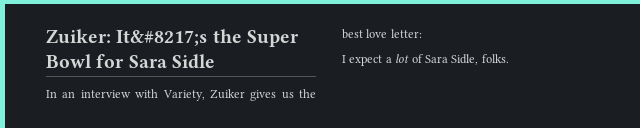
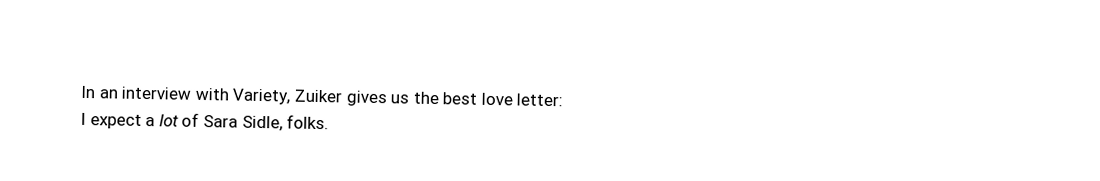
[46,29,299,47] [46,54,215,69] Zuiker: It&#8217;s the Super Bowl for Sara Sidle // -> (80, 92) none

